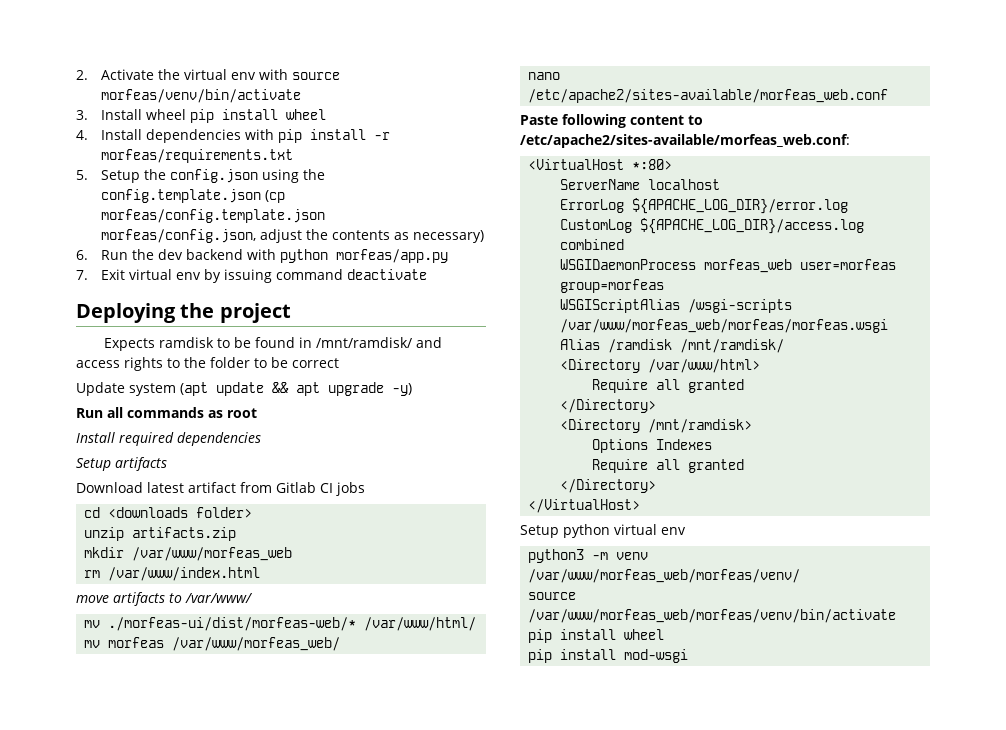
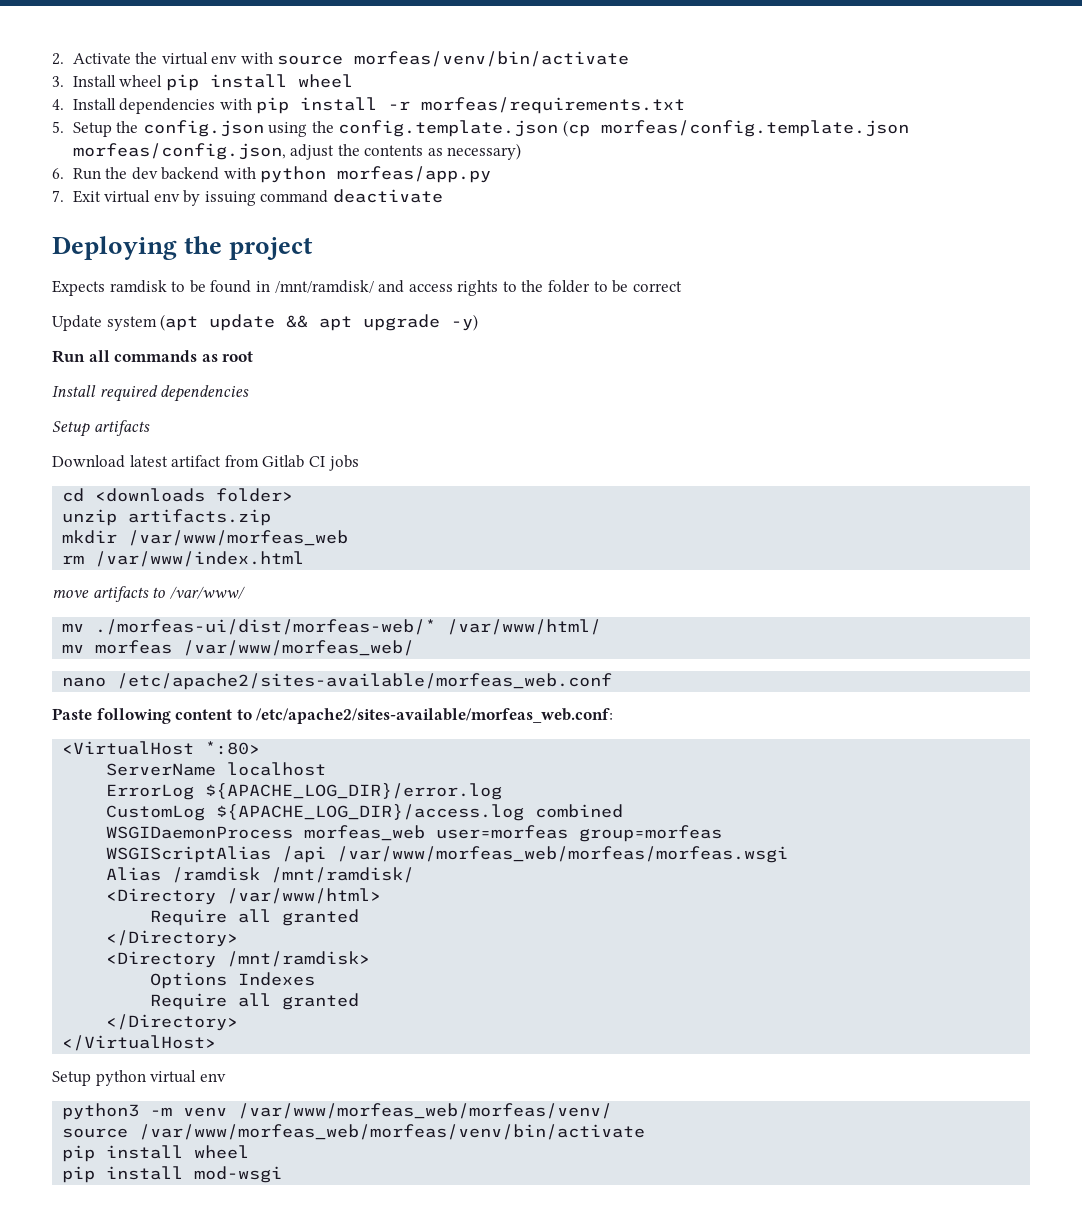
[688,299,793,313] /wsgi-scripts -> [282,846,327,863] /api

